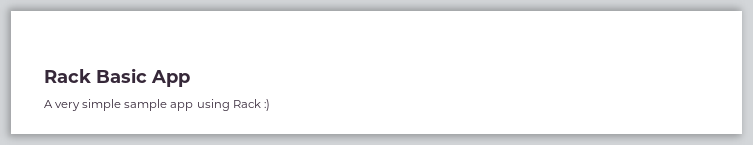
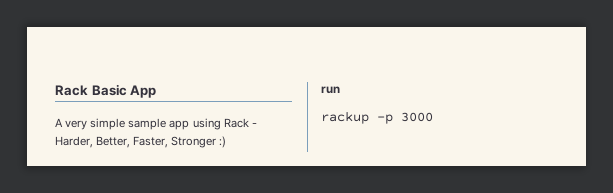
[263,99,270,111] :) -> [251,123,257,127] [55,136,227,148] [321,86,340,94] [321,111,433,124] - Harder, Better, Faster, Stronger :) // run // rackup -p 3000

